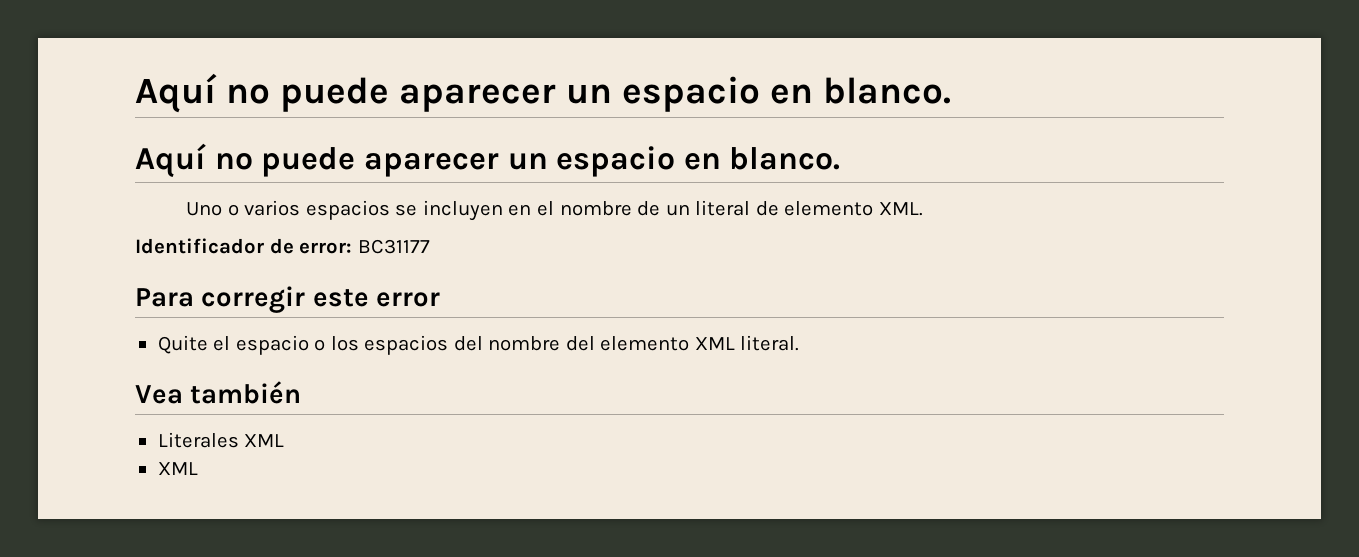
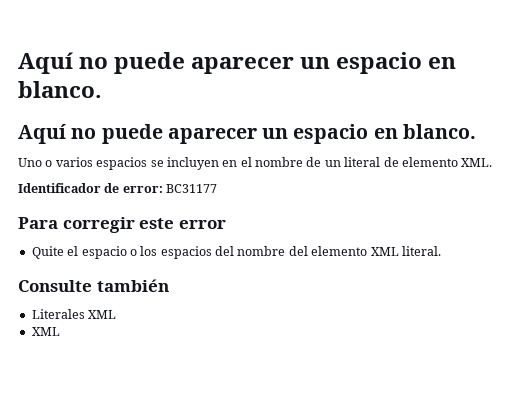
[135,385,183,404] Vea -> [18,280,92,292] Consulte

